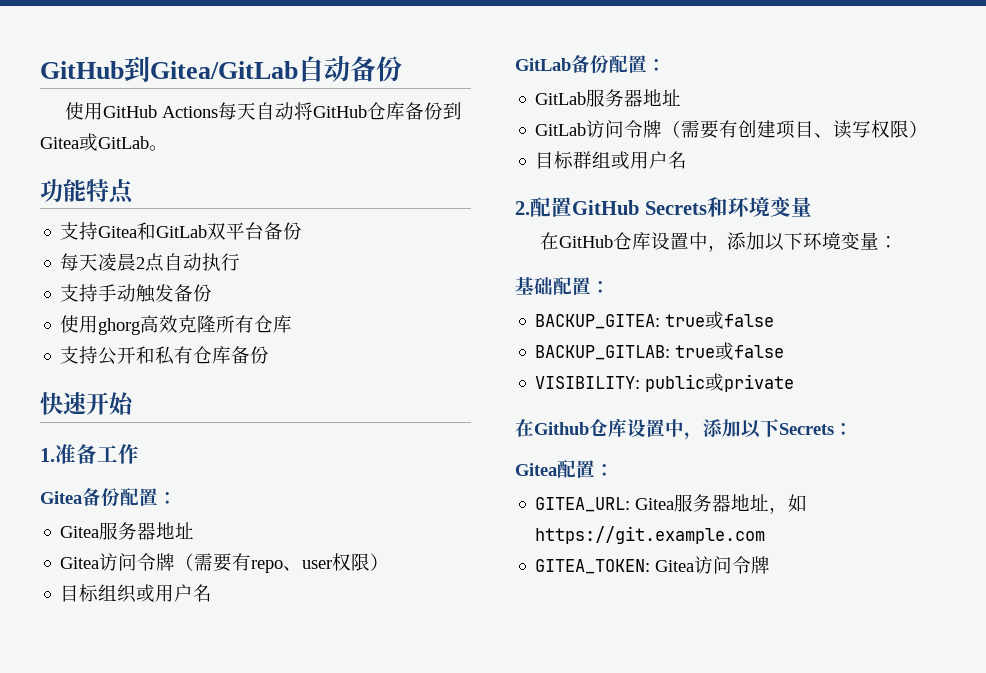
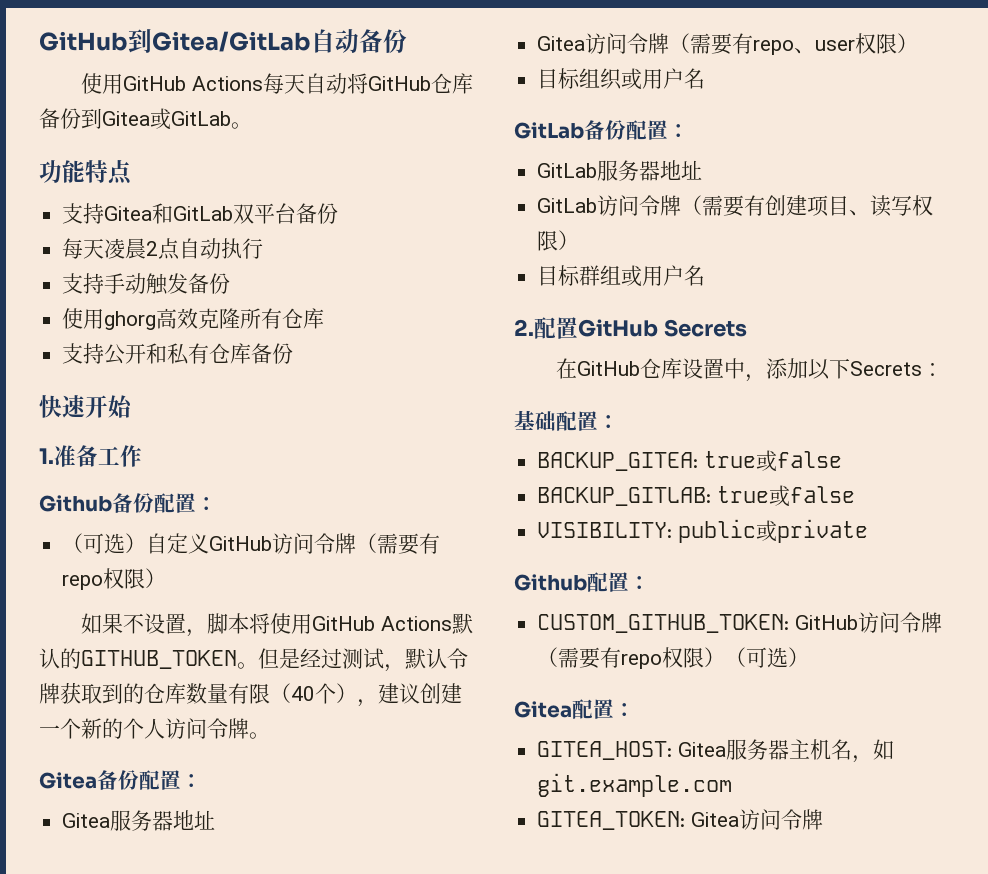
(139, 454) none -> [39,493,217,513] [62,533,441,555] [62,568,167,590] [80,613,473,637] [39,648,468,672] [39,682,462,707] [39,718,270,739] // Github备份配置： // （可选）自定义GitHub访问令牌（需要有repo权限） // 如果不设置，脚本将使用GitHub Actions默认的GITHUB_TOKEN。但是经过测试，默认令牌获取到的仓库数量有限（40个），建议创建一个新的个人访问令牌。
[706,196,812,217] 和环境变量 -> (747, 328) none
[803,232,880,250] 环境变量 -> [849,361,922,376] Secrets
[515,418,853,440] 在Github仓库设置中，添加以下Secrets： -> [514,572,650,592] [537,612,943,633] [537,647,810,669] Github配置： // CUSTOM_GITHUB_TOKEN: GitHub访问令牌（需要有repo权限）（可选）
[535,494,808,514] [535,526,766,544] GITEA_URL: Gitea服务器地址，如https://git.example.com -> [537,739,895,763] [537,773,733,797] GITEA_HOST: Gitea服务器主机名，如git.example.com

